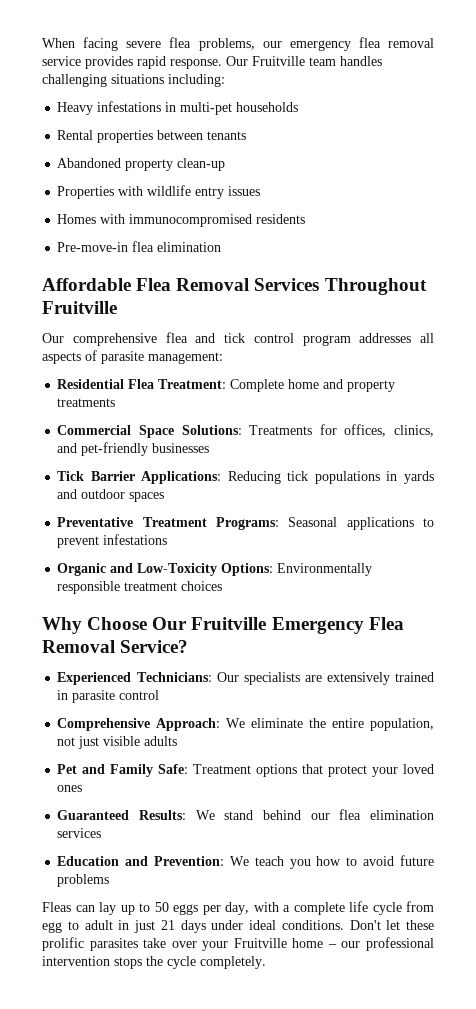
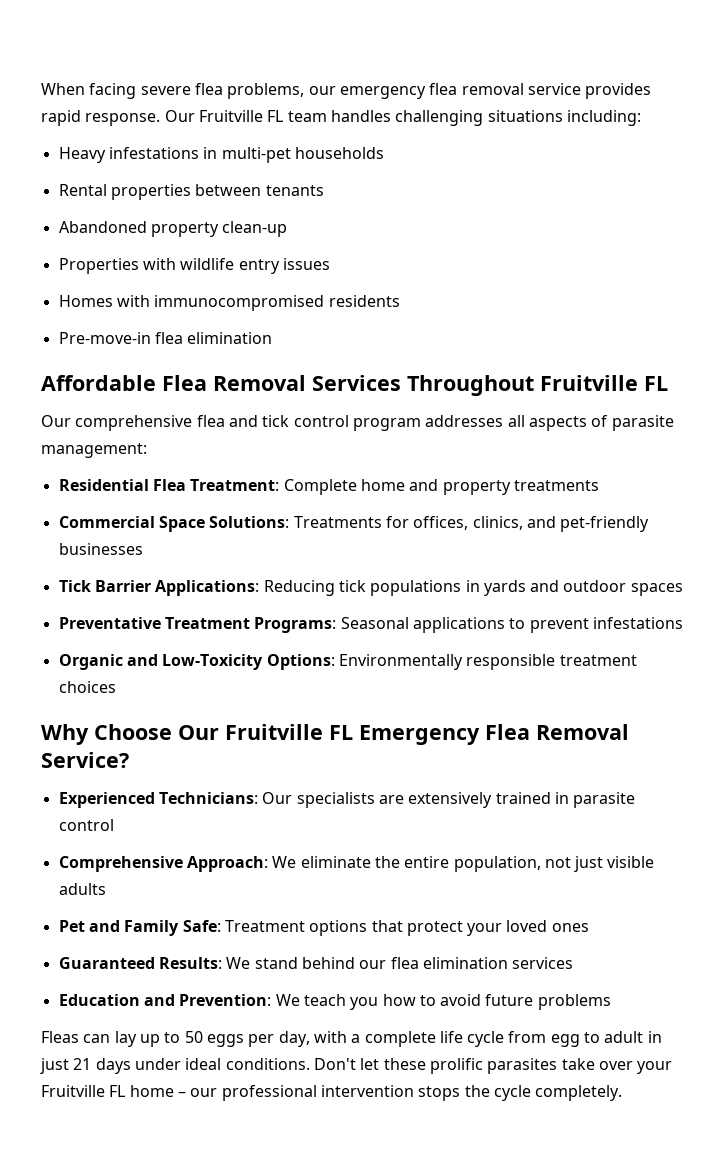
(305, 61) none -> [267,110,284,122] FL
(117, 307) none -> [644,376,668,391] FL
(267, 623) none -> [329,725,353,740] FL
(287, 943) none -> [109,1085,126,1097] FL

